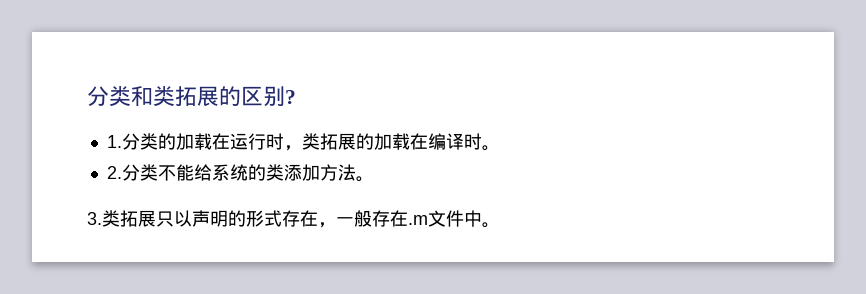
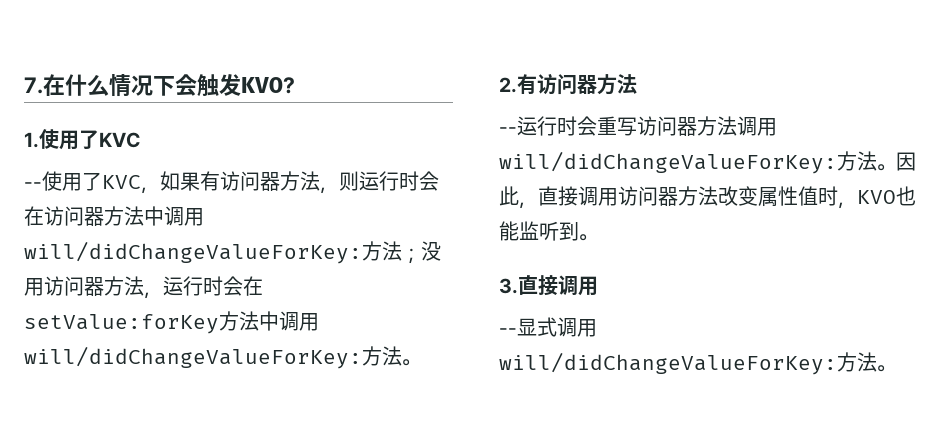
[87,86,296,107] [106,133,500,151] [106,164,374,182] [87,210,482,228] 分类和类拓展的区别? // 1.分类的加载在运行时，类拓展的加载在编译时。 // 2.分类不能给系统的类添加方法。 // 3.类拓展只以声明的形式存在，一般存在.m文件中 -> [24,74,295,97] [24,129,140,150] [24,171,439,194] [24,206,204,226] [24,241,441,264] [24,276,263,299] [24,311,319,334] [24,346,421,369] [499,74,637,95] [499,116,777,136] [499,151,916,174] [499,186,916,209] [499,221,598,241] [499,275,598,296] [499,317,597,337] [499,352,877,375] 7.在什么情况下会触发KVO? // 1.使用了KVC // --使用了KVC，如果有访问器方法，则运行时会在访问器方法中调用will/didChangeValueForKey:方法；没用访问器方法，运行时会在setValue:forKey方法中调用will/didChangeValueForKey:方法。 // 2.有访问器方法 // --运行时会重写访问器方法调用will/didChangeValueForKey:方法。因此，直接调用访问器方法改变属性值时，KVO也能监听到。 // 3.直接调用 // --显式调用will/didChangeValueForKey:方法

